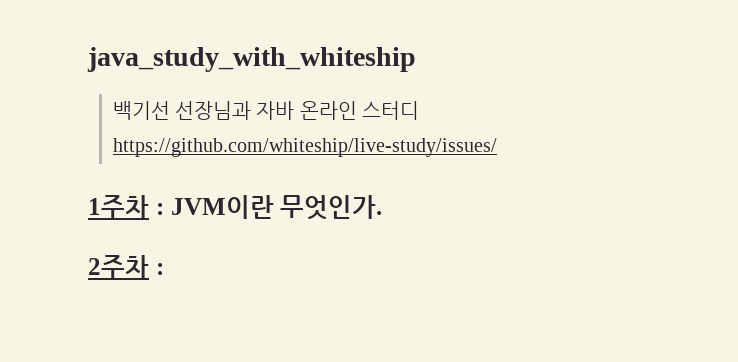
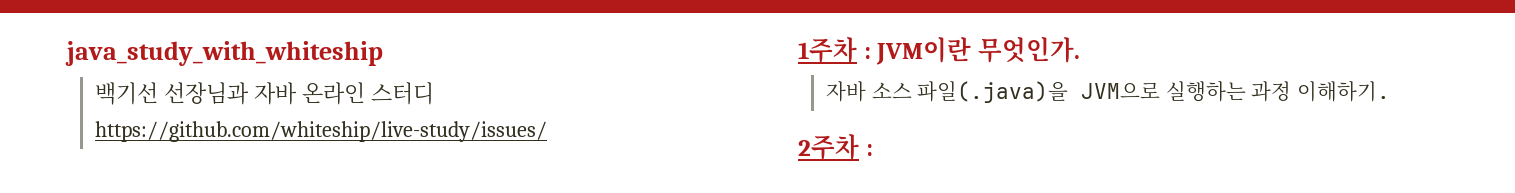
(383, 207) none -> [826,81,1390,103] // 자바 소스 파일(.java)을 JVM으로 실행하는 과정 이해하기.

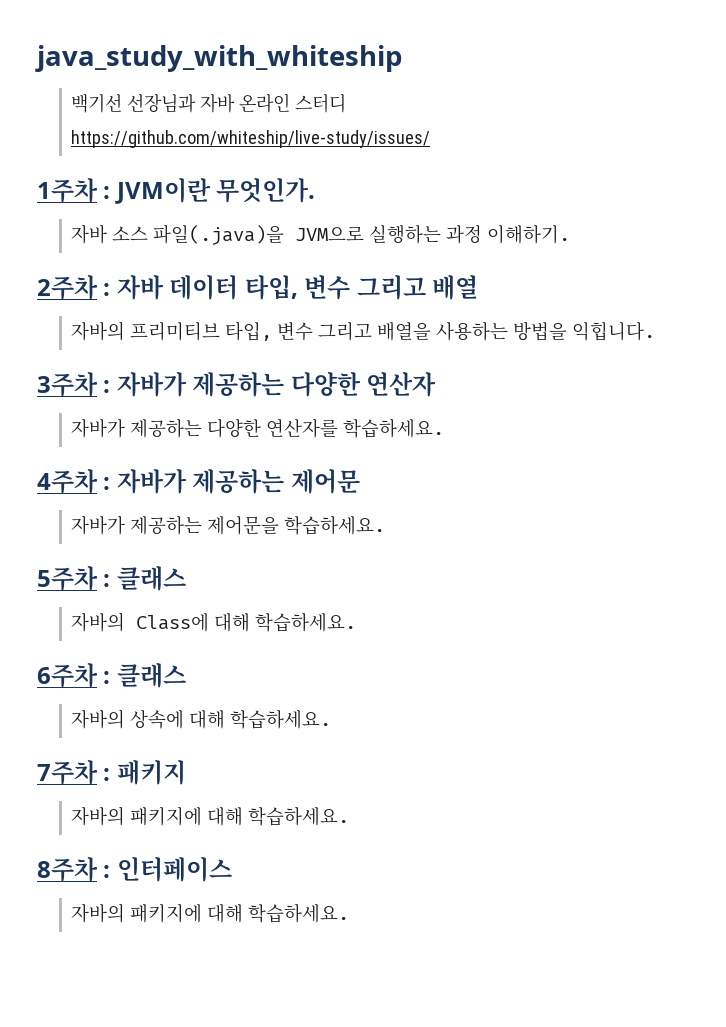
(873, 150) none -> [116,275,479,300] [71,321,656,341] [37,372,437,397] [71,418,445,438] [37,469,360,494] [71,515,386,535] [37,566,186,591] [71,612,357,632] [37,663,186,688] [71,709,332,729] [37,760,186,785] [71,806,350,826] [37,857,232,882] [71,903,350,923] 자바 데이터 타입, 변수 그리고 배열 // 자바의 프리미티브 타입, 변수 그리고 배열을 사용하는 방법을 익힙니다. // 3주차 : 자바가 제공하는 다양한 연산자 // 자바가 제공하는 다양한 연산자를 학습하세요. // 4주차 : 자바가 제공하는 제어문 // 자바가 제공하는 제어문을 학습하세요. // 5주차 : 클래스 // 자바의 Class에 대해 학습하세요. // 6주차 : 클래스 // 자바의 상속에 대해 학습하세요. // 7주차 : 패키지 // 자바의 패키지에 대해 학습하세요. // 8주차 : 인터페이스 // 자바의 패키지에 대해 학습하세요.

